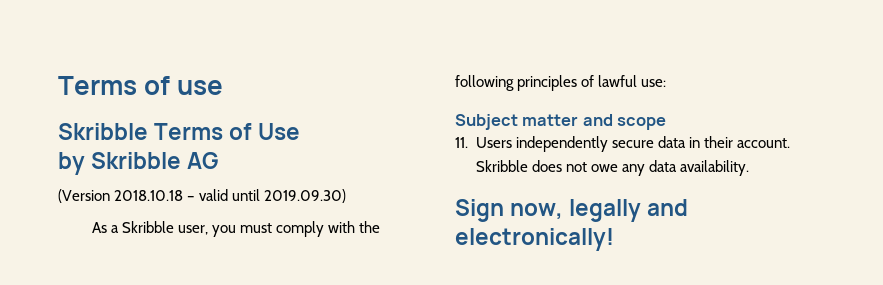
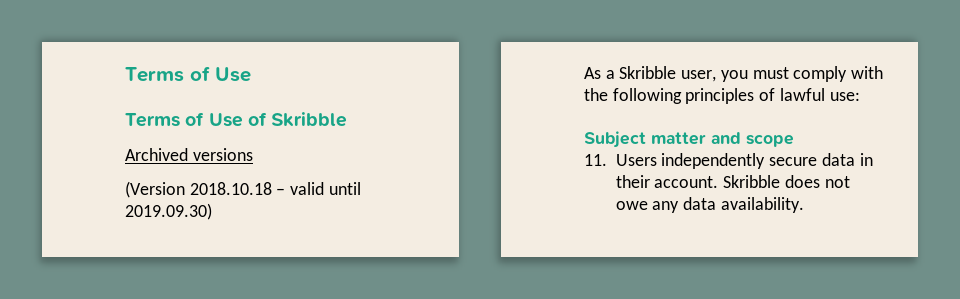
[58,76,224,95] [58,123,301,140] [58,152,219,175] Terms of use // Skribble Terms of Use // by Skribble AG -> [125,66,251,82] [125,112,348,127] [125,148,253,161] Terms of Use // Terms of Use of Skribble // Archived versions
[455,199,689,222] [455,228,614,251] // Sign now, legally and electronically! -> (804, 205) none

